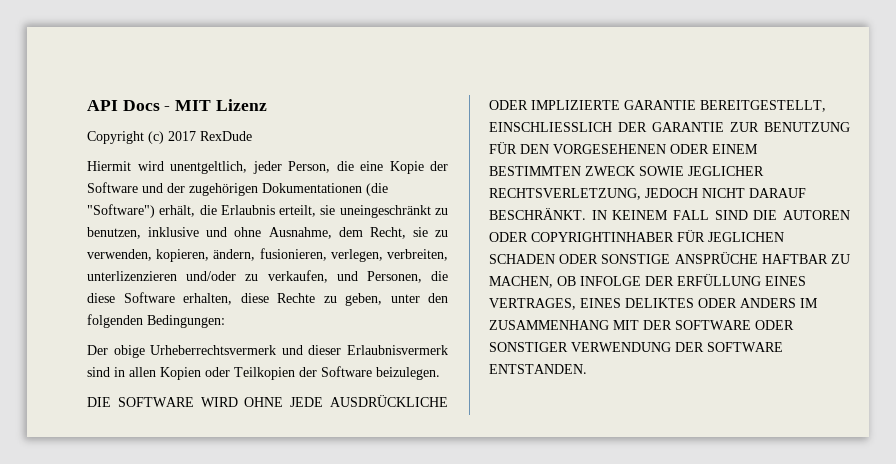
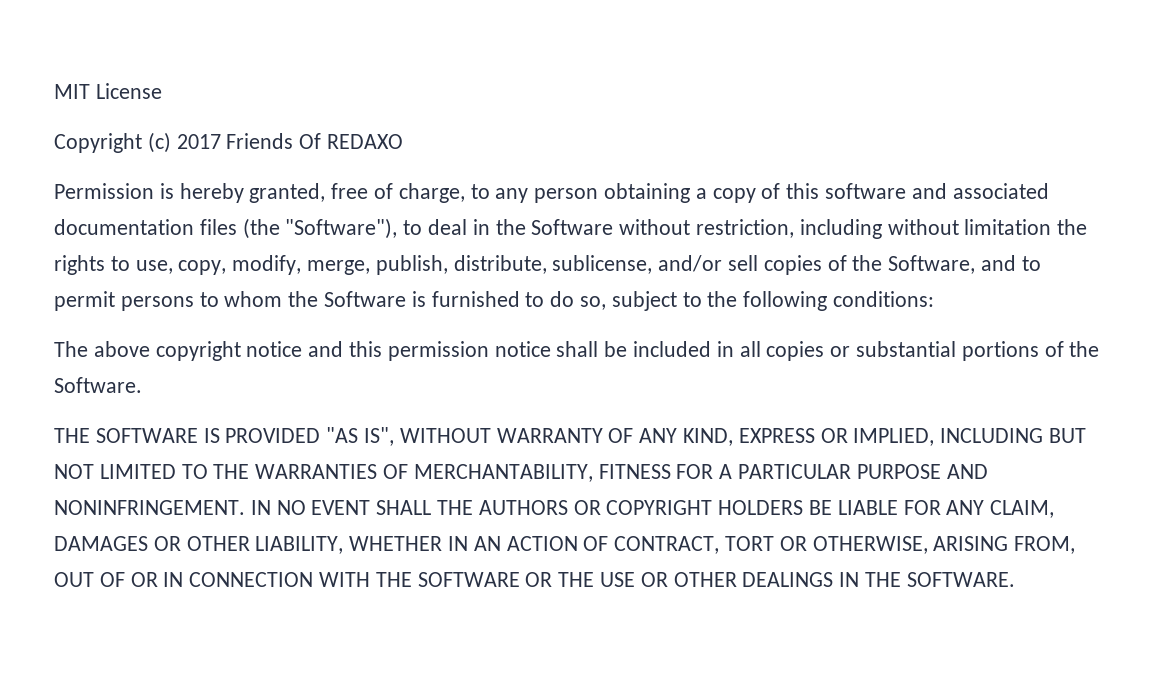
[87,99,267,111] [87,131,252,144] [87,161,448,174] [87,182,388,196] [87,204,448,218] [87,227,448,239] [87,248,448,262] [87,270,448,283] [87,292,448,306] [87,314,225,328] [87,345,448,358] [87,366,440,380] [87,395,448,407] [489,100,826,112] [489,122,850,132] [489,142,758,154] [489,166,764,176] [489,188,806,200] [489,208,850,220] [489,230,784,242] [489,252,850,264] [489,274,806,288] [489,298,818,310] [489,320,794,330] [489,342,783,352] [489,364,587,374] API Docs - MIT Lizenz // Copyright (c) 2017 RexDude // Hiermit wird unentgeltlich, jeder Person, die eine Kopie der Software und der zugehörigen Dokumentationen (die "Software") erhält, die Erlaubnis erteilt, sie uneingeschränkt zu benutzen, inklusive und ohne Ausnahme, dem Recht, sie zu verwenden, kopieren, ändern, fusionieren, verlegen, verbreiten, unterlizenzieren und/oder zu verkaufen, und Personen, die diese Software erhalten, diese Rechte zu geben, unter den folgenden Bedingungen: // Der obige Urheberrechtsvermerk und dieser Erlaubnisvermerk sind in allen Kopien oder Teilkopien der Software beizulegen. // DIE SOFTWARE WIRD OHNE JEDE AUSDRÜCKLICHE ODER IMPLIZIERTE GARANTIE BEREITGESTELLT, EINSCHLIESSLICH DER GARANTIE ZUR BENUTZUNG FÜR DEN VORGESEHENEN ODER EINEM BESTIMMTEN ZWECK SOWIE JEGLICHER RECHTSVERLETZUNG, JEDOCH NICHT DARAUF BESCHRÄNKT. IN KEINEM FALL SIND DIE AUTOREN ODER COPYRIGHTINHABER FÜR JEGLICHEN SCHADEN ODER SONSTIGE ANSPRÜCHE HAFTBAR ZU MACHEN, OB INFOLGE DER ERFÜLLUNG EINES VERTRAGES, EINES DELIKTES ODER ANDERS IM ZUSAMMENHANG MIT DER SOFTWARE ODER SONSTIGER VERWENDUNG DER SOFTWARE ENTSTANDEN. -> [54,83,162,99] [54,132,404,153] [54,183,1049,203] [54,218,1088,239] [54,255,1041,275] [54,291,935,311] [54,341,1100,361] [54,377,142,393] [54,427,1087,446] [54,464,988,482] [54,500,1055,518] [54,536,1076,554] [54,572,1015,587] MIT License // Copyright (c) 2017 Friends Of REDAXO // Permission is hereby granted, free of charge, to any person obtaining a copy of this software and associated documentation files (the "Software"), to deal in the Software without restriction, including without limitation the rights to use, copy, modify, merge, publish, distribute, sublicense, and/or sell copies of the Software, and to permit persons to whom the Software is furnished to do so, subject to the following conditions: // The above copyright notice and this permission notice shall be included in all copies or substantial portions of the Software. // THE SOFTWARE IS PROVIDED "AS IS", WITHOUT WARRANTY OF ANY KIND, EXPRESS OR IMPLIED, INCLUDING BUT NOT LIMITED TO THE WARRANTIES OF MERCHANTABILITY, FITNESS FOR A PARTICULAR PURPOSE AND NONINFRINGEMENT. IN NO EVENT SHALL THE AUTHORS OR COPYRIGHT HOLDERS BE LIABLE FOR ANY CLAIM, DAMAGES OR OTHER LIABILITY, WHETHER IN AN ACTION OF CONTRACT, TORT OR OTHERWISE, ARISING FROM, OUT OF OR IN CONNECTION WITH THE SOFTWARE OR THE USE OR OTHER DEALINGS IN THE SOFTWARE.

